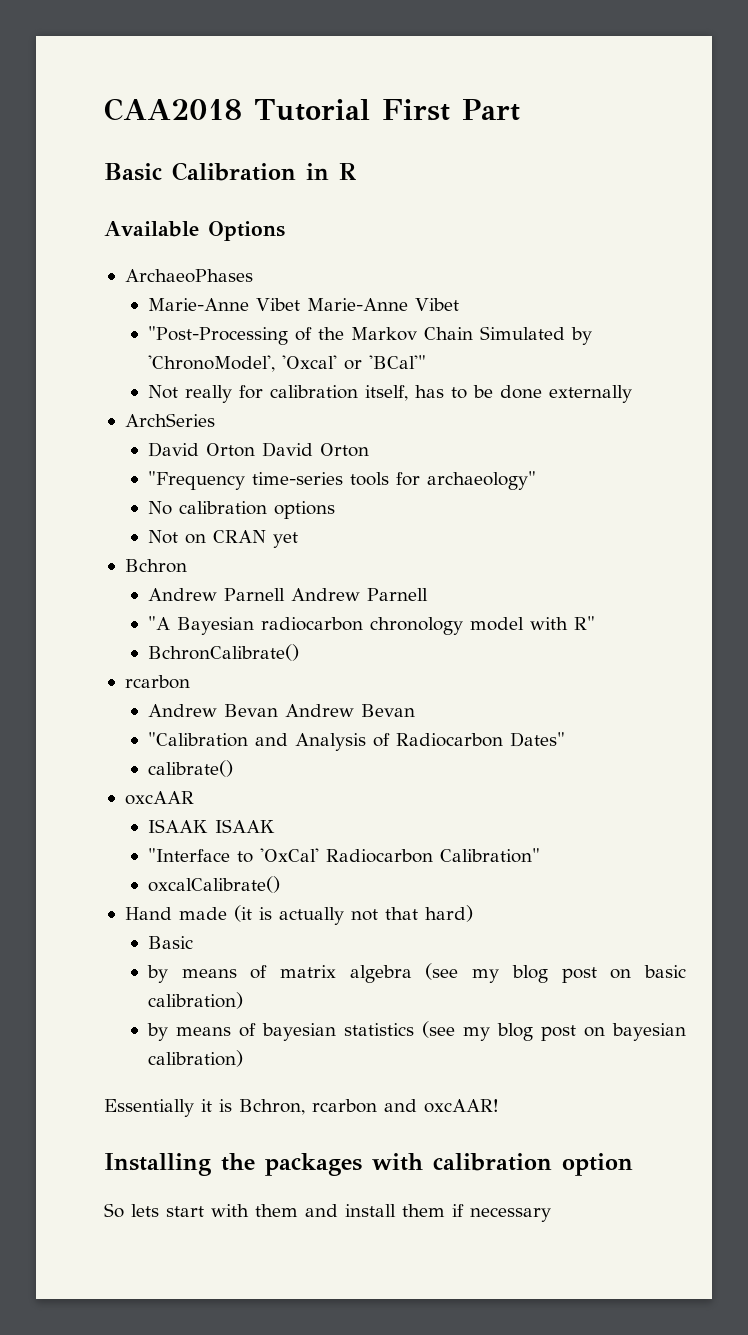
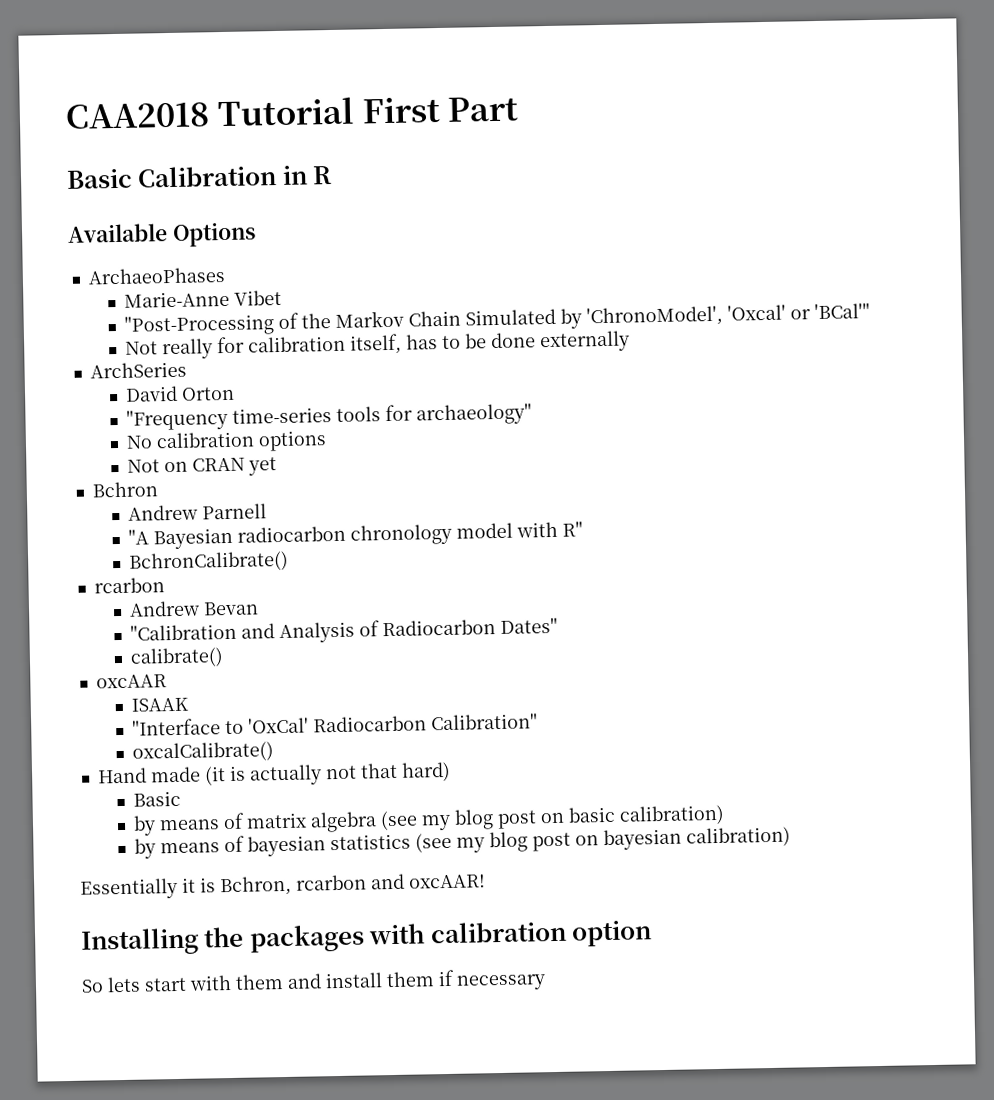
[306,298,459,311] Marie-Anne Vibet -> (282, 297) none
[261,442,369,457] David Orton -> (235, 393) none
[290,588,428,601] Andrew Parnell -> (267, 511) none
[284,704,415,717] Andrew Bevan -> (259, 608) none
[214,819,275,833] ISAAK -> (189, 704) none

